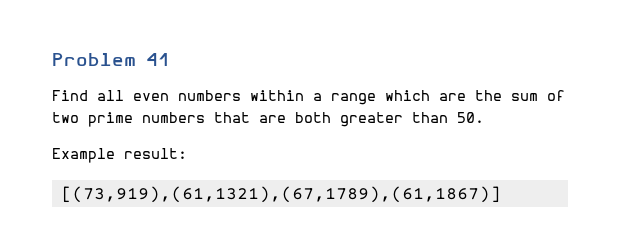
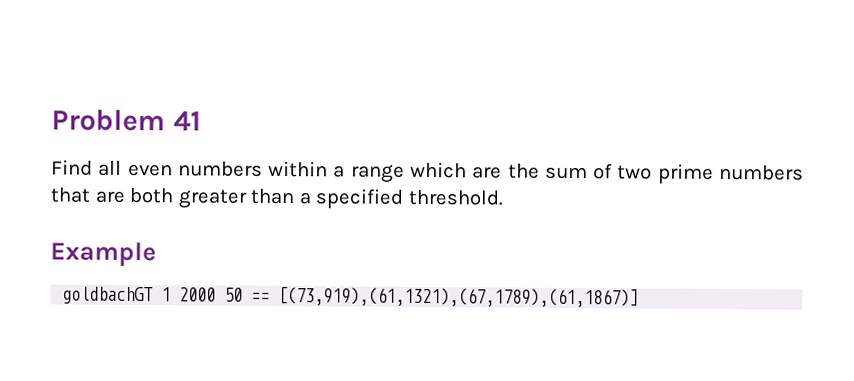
[457,112,484,123] [52,148,187,163] 50. // Example result: // -> [298,188,504,209] [50,241,157,268] [62,286,271,305] a specified threshold. // Example // goldbachGT 1 2000 50 ==

